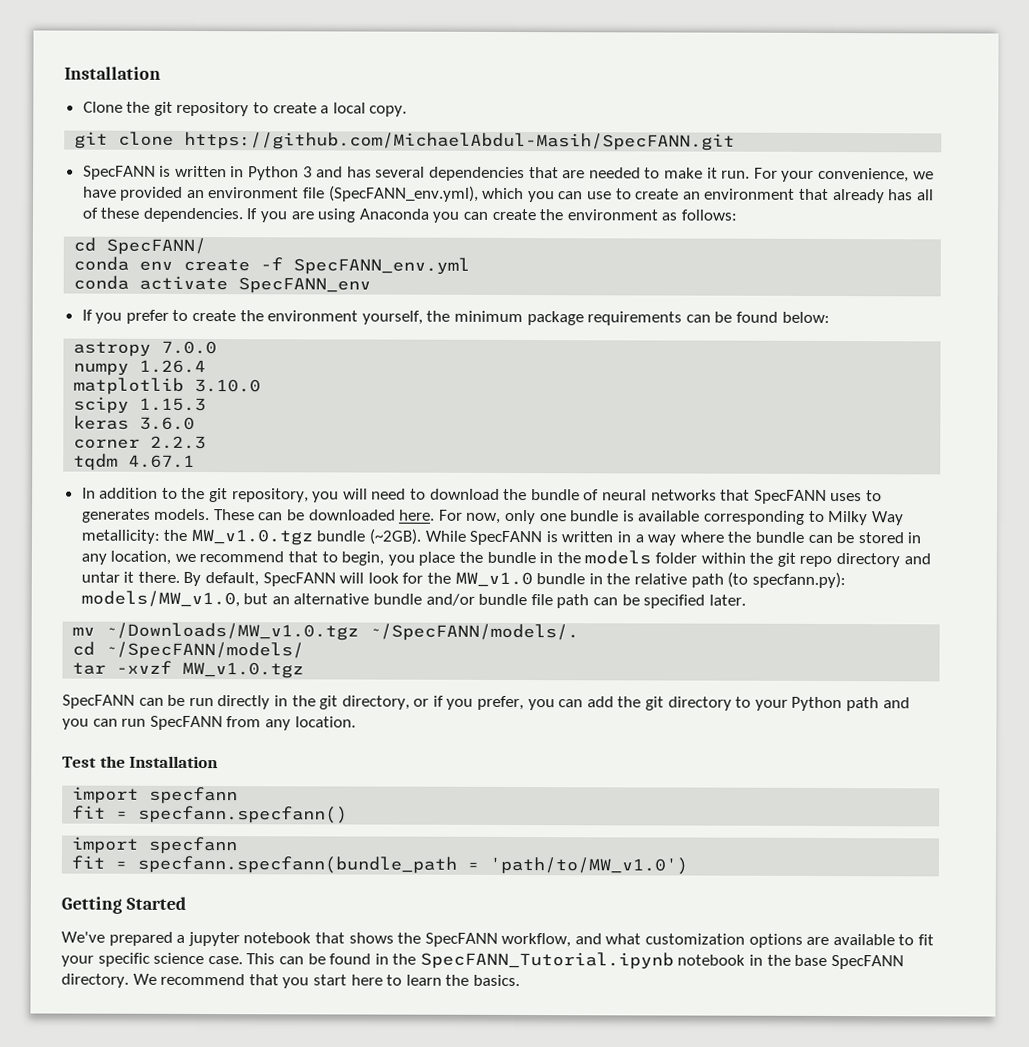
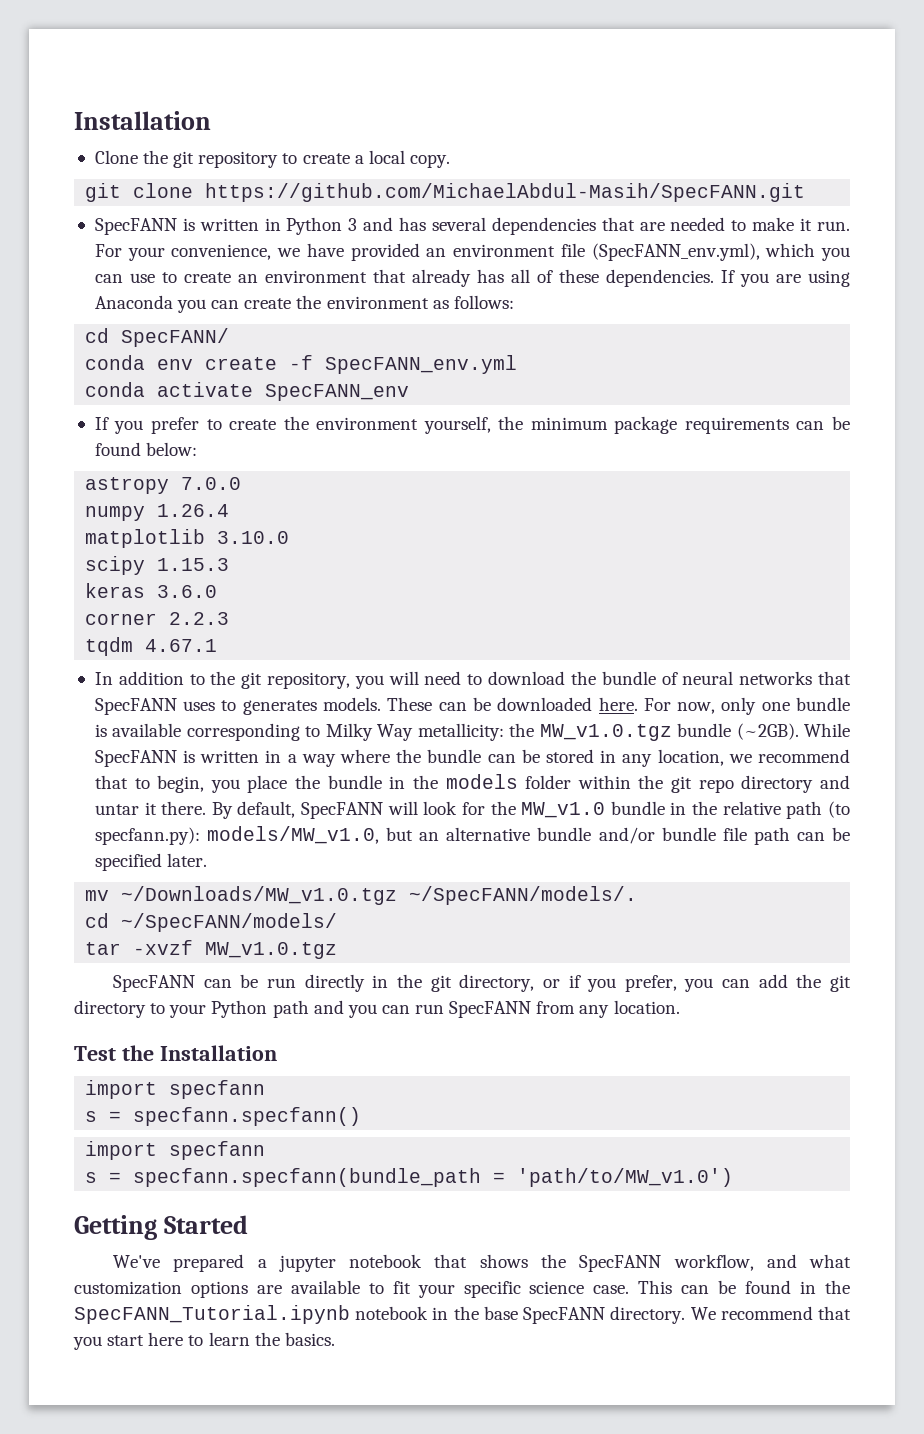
[72,805,107,819] fit -> [85,1111,98,1122] s
[71,855,106,869] fit -> [85,1172,98,1183] s

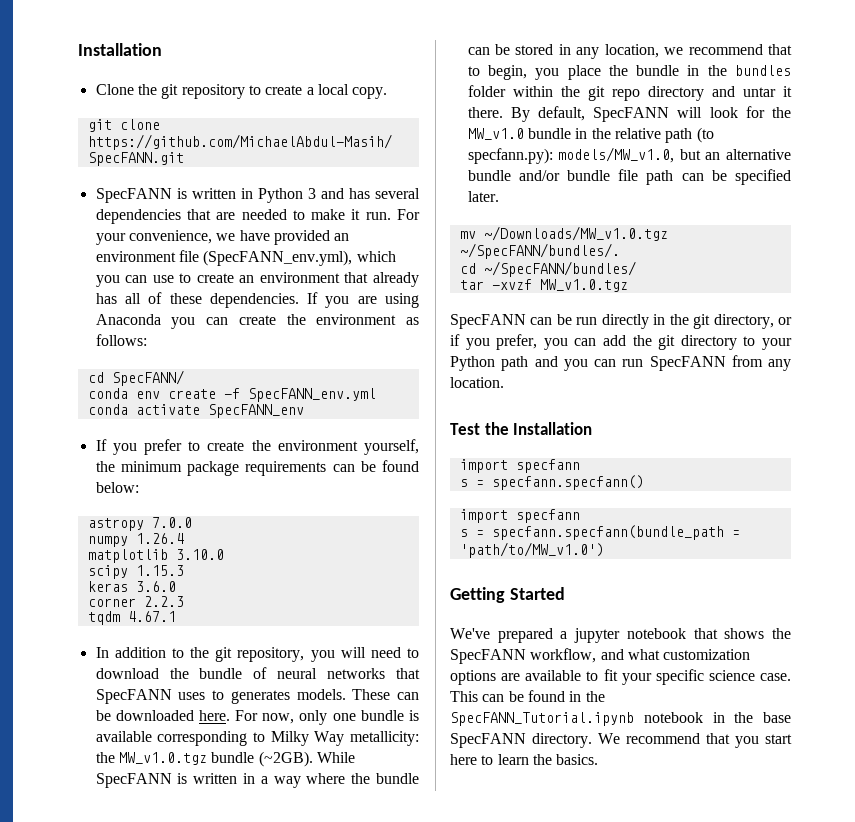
[445,774,518,789] models -> [735,65,791,76] bundles
[409,886,638,905] [85,913,338,932] ~/SpecFANN/models/. // cd ~/SpecFANN/models/ -> [459,243,620,259] [459,261,636,277] ~/SpecFANN/bundles/. // cd ~/SpecFANN/bundles/

